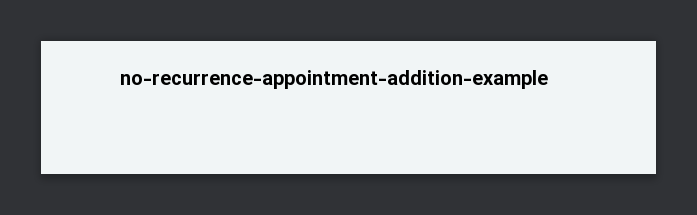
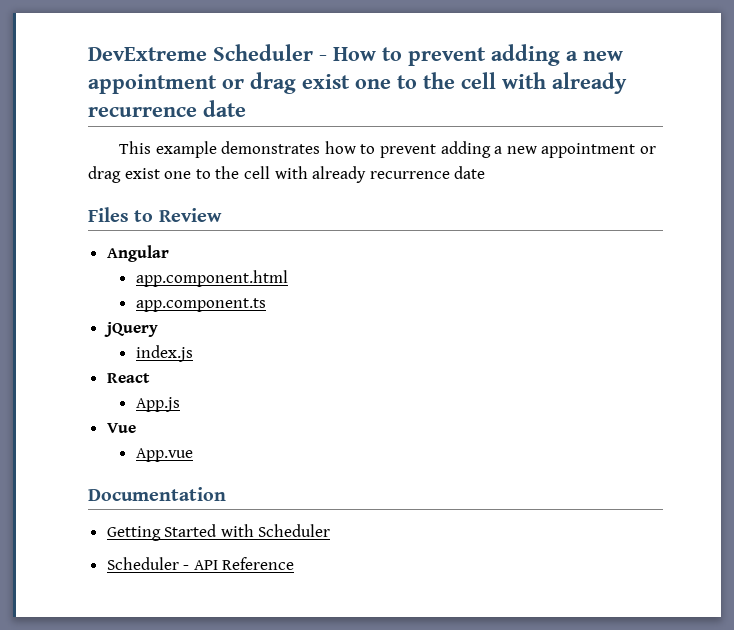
[120,70,548,89] no-recurrence-appointment-addition-example -> [88,44,623,66] [88,72,627,94] [88,100,246,117] [119,141,657,158] [88,166,486,183] [88,207,222,222] [106,245,169,262] [135,270,288,287] [135,298,266,312] [103,322,158,337] [135,345,193,362] [106,373,150,383] [135,397,180,412] [106,423,136,433] [135,448,193,462] [88,487,226,501] [106,524,331,541] [106,557,295,570] DevExtreme Scheduler - How to prevent adding a new appointment or drag exist one to the cell with already recurrence date // This example demonstrates how to prevent adding a new appointment or drag exist one to the cell with already recurrence date // Files to Review // Angular // app.component.html // app.component.ts // jQuery // index.js // React // App.js // Vue // App.vue // Documentation // Getting Started with Scheduler // Scheduler - API Reference

